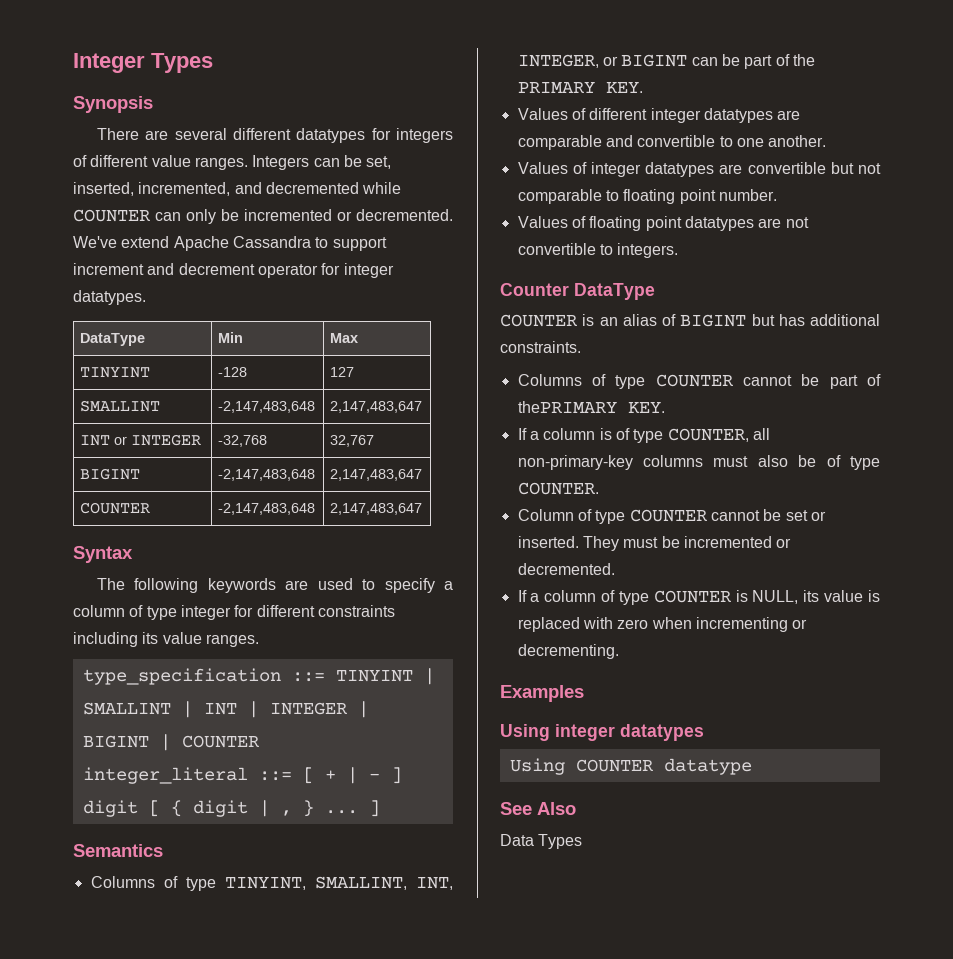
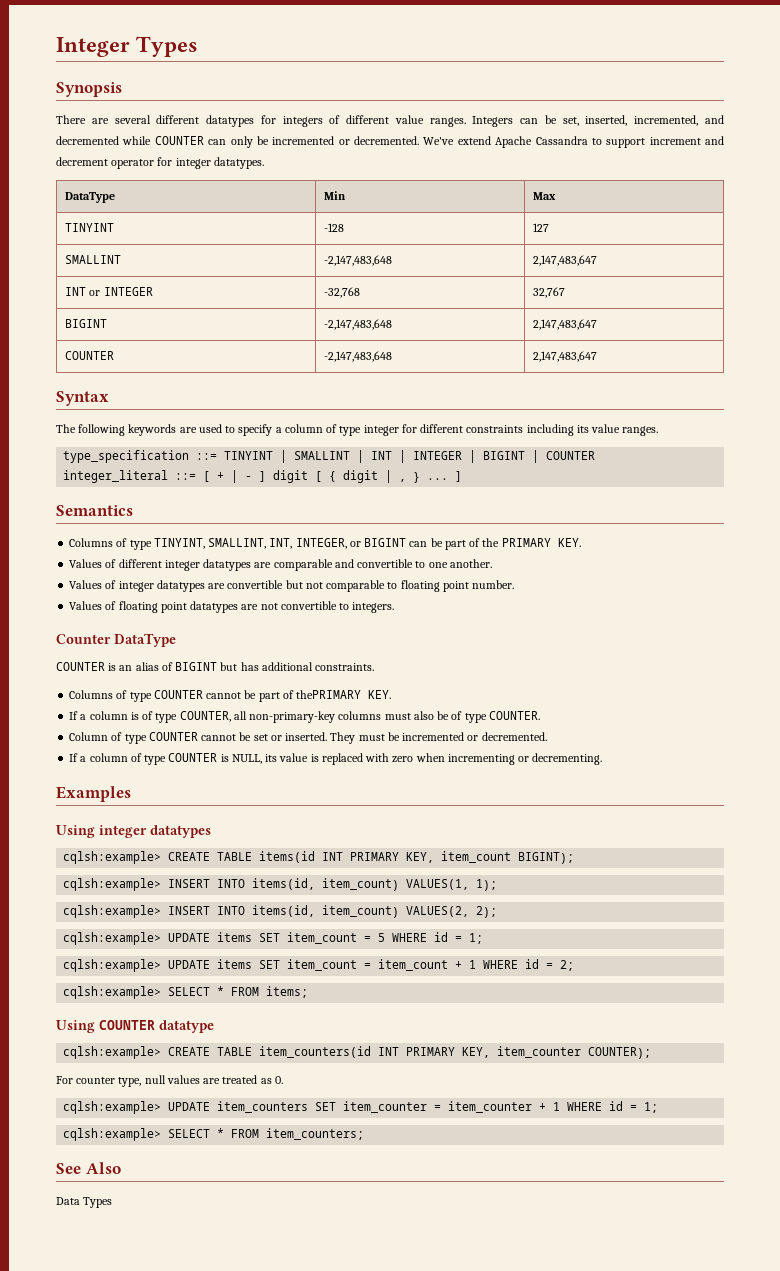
[509,758,752,775] Using COUNTER datatype -> [63,851,575,864] [63,878,498,891] [63,905,498,918] [63,932,484,945] [63,959,575,972] [63,986,309,999] [56,1020,214,1033] [63,1046,652,1059] [56,1075,283,1087] [63,1101,659,1114] [63,1128,365,1141] cqlsh:example> CREATE TABLE items(id INT PRIMARY KEY, item_count BIGINT); // cqlsh:example> INSERT INTO items(id, item_count) VALUES(1, 1); // cqlsh:example> INSERT INTO items(id, item_count) VALUES(2, 2); // cqlsh:example> UPDATE items SET item_count = 5 WHERE id = 1; // cqlsh:example> UPDATE items SET item_count = item_count + 1 WHERE id = 2; // cqlsh:example> SELECT * FROM items; // Using COUNTER datatype // cqlsh:example> CREATE TABLE item_counters(id INT PRIMARY KEY, item_counter COUNTER); // For counter type, null values are treated as 0. // cqlsh:example> UPDATE item_counters SET item_counter = item_counter + 1 WHERE id = 1; // cqlsh:example> SELECT * FROM item_counters;

